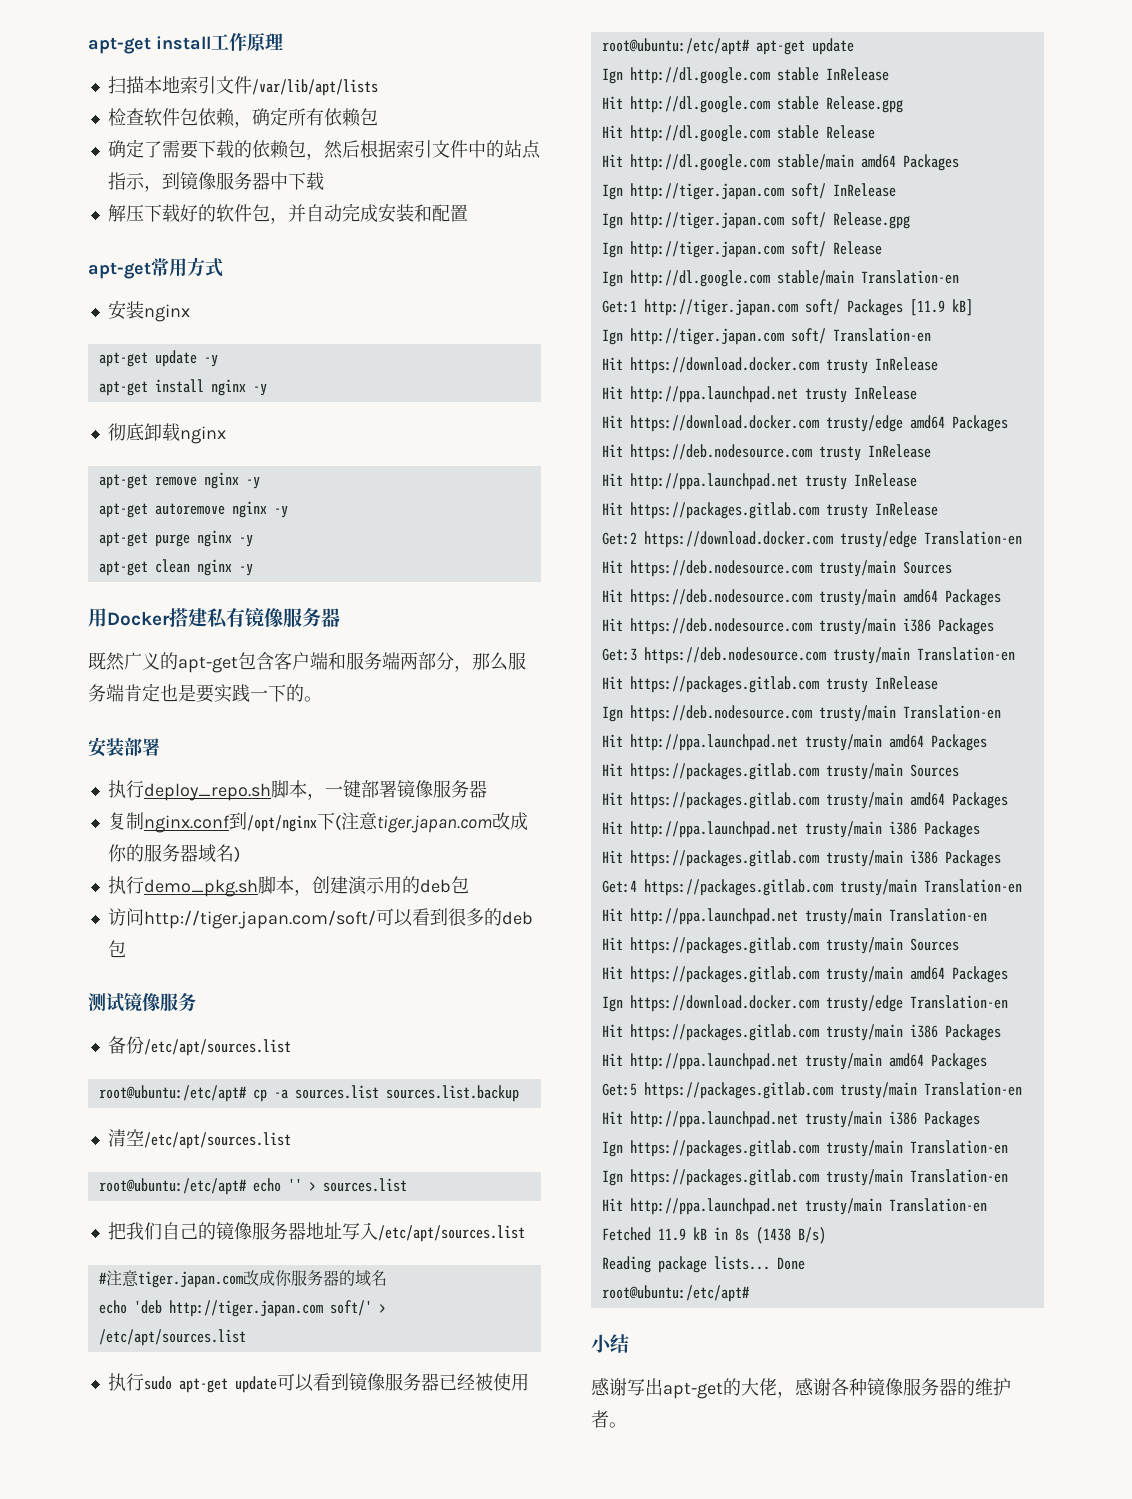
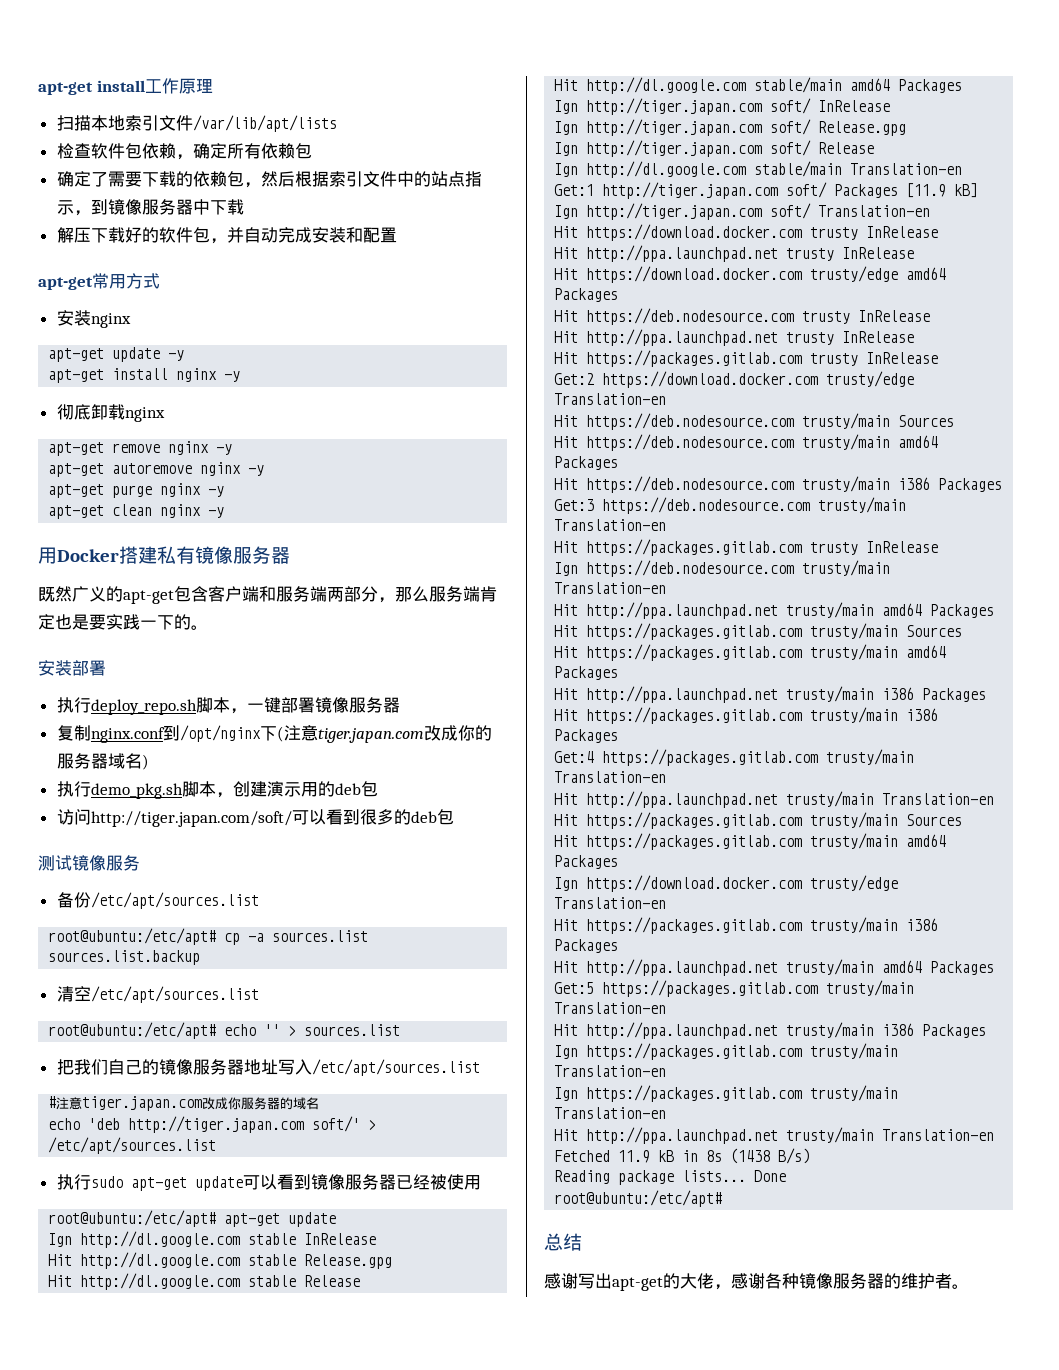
[591,1334,612,1353] 小 -> [544,1233,563,1251] 总

